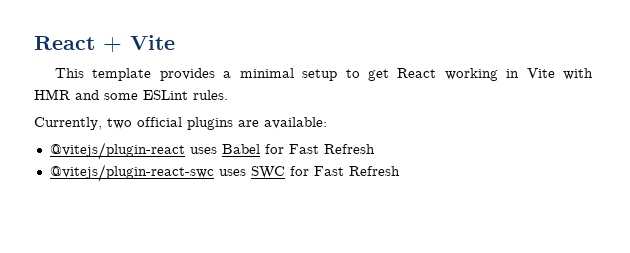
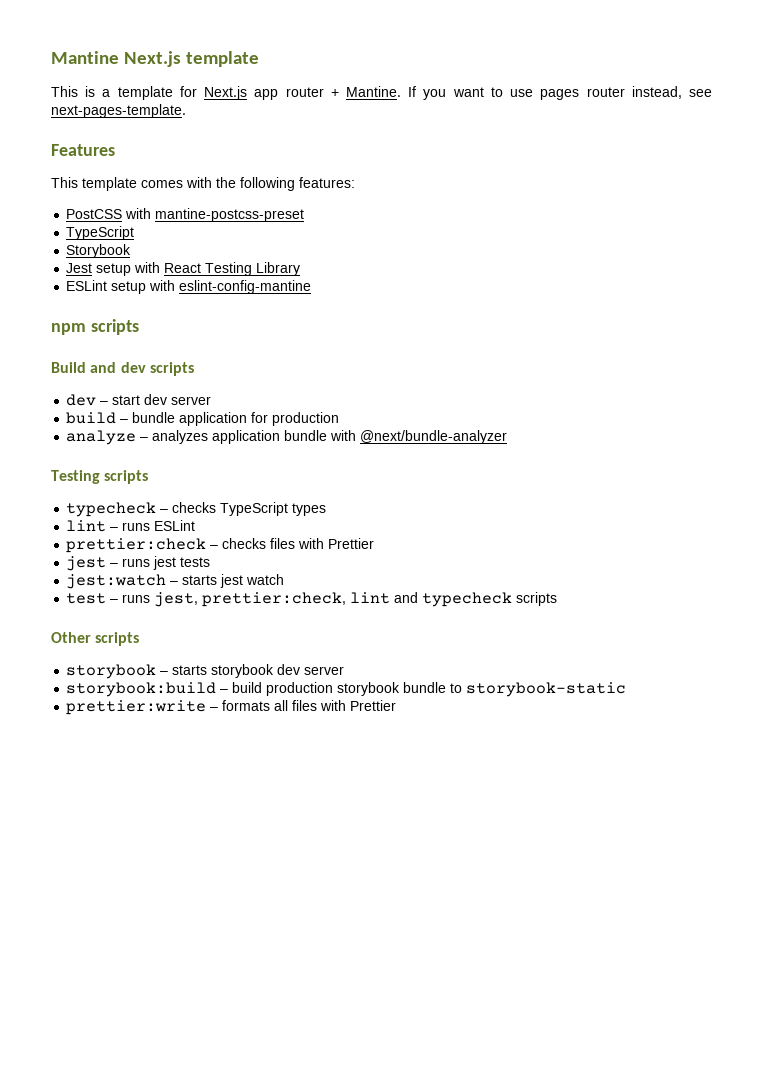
[34,35,175,52] [55,68,593,81] [34,89,228,100] [34,117,327,130] [49,142,375,160] [49,164,400,182] React + Vite // This template provides a minimal setup to get React working in Vite with HMR and some ESLint rules. // Currently, two official plugins are available: // @vitejs/plugin-react uses Babel for Fast Refresh // @vitejs/plugin-react-swc uses SWC for Fast Refresh -> [51,51,259,67] [51,86,712,100] [51,104,186,118] [51,144,115,156] [51,177,355,191] [66,208,305,222] [66,226,135,240] [66,244,132,258] [66,262,301,276] [66,280,312,294] [51,319,139,335] [51,362,194,376] [66,394,212,406] [66,412,340,426] [66,430,508,445] [51,470,149,484] [66,502,327,517] [66,520,196,532] [66,538,375,553] [66,556,211,571] [66,574,285,589] [66,592,558,607] [51,632,140,646] [66,664,345,679] [66,682,627,697] [66,700,397,715] Mantine Next.js template // This is a template for Next.js app router + Mantine. If you want to use pages router instead, see next-pages-template. // Features // This template comes with the following features: // PostCSS with mantine-postcss-preset // TypeScript // Storybook // Jest setup with React Testing Library // ESLint setup with eslint-config-mantine // npm scripts // Build and dev scripts // dev – start dev server // build – bundle application for production // analyze – analyzes application bundle with @next/bundle-analyzer // Testing scripts // typecheck – checks TypeScript types // lint – runs ESLint // prettier:check – checks files with Prettier // jest – runs jest tests // jest:watch – starts jest watch // test – runs jest, prettier:check, lint and typecheck scripts // Other scripts // storybook – starts storybook dev server // storybook:build – build production storybook bundle to storybook-static // prettier:write – formats all files with Prettier

